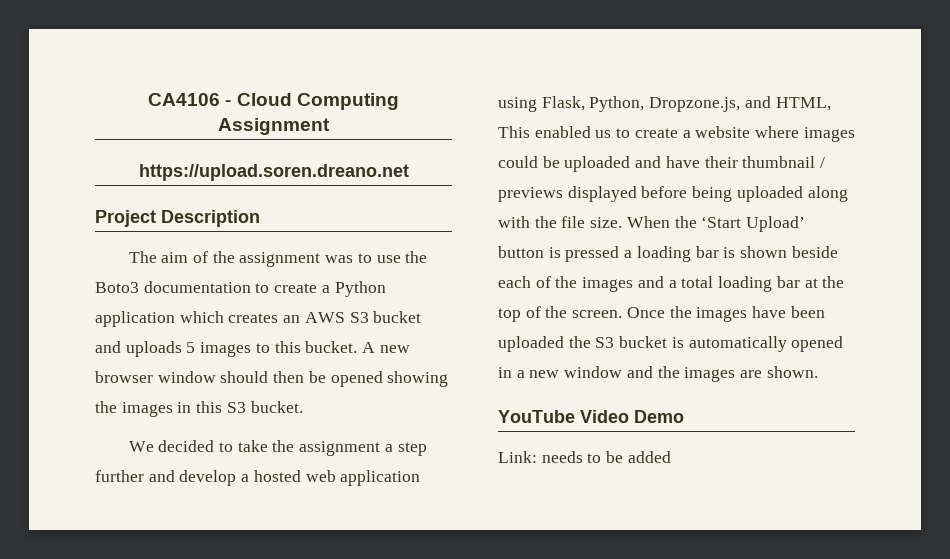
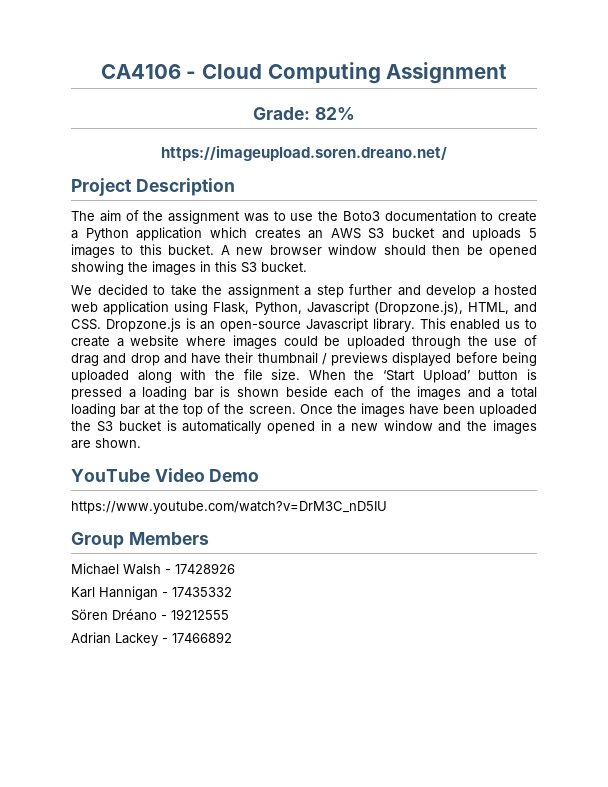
[138,164,409,181] https://upload.soren.dreano.net -> [253,107,355,120] [161,145,447,161] Grade: 82% // https://imageupload.soren.dreano.net/
[649,96,831,112] Dropzone.js, and HTML, -> [306,301,537,315] [71,318,415,332] Javascript (Dropzone.js), HTML, and CSS. Dropzone.js is an open-source Javascript library.
(631, 164) none -> [411,335,538,349] [71,353,160,366] through the use of drag and drop
[498,451,671,463] Link: needs to be added -> [71,501,387,514] [71,532,209,549] [71,563,235,575] [71,586,232,600] [71,609,229,621] [71,632,232,646] https://www.youtube.com/watch?v=DrM3C_nD5IU // Group Members // Michael Walsh - 17428926 // Karl Hannigan - 17435332 // Sören Dréano - 19212555 // Adrian Lackey - 17466892

